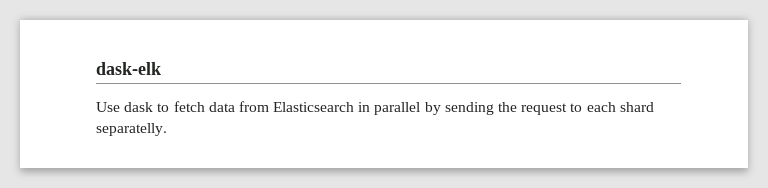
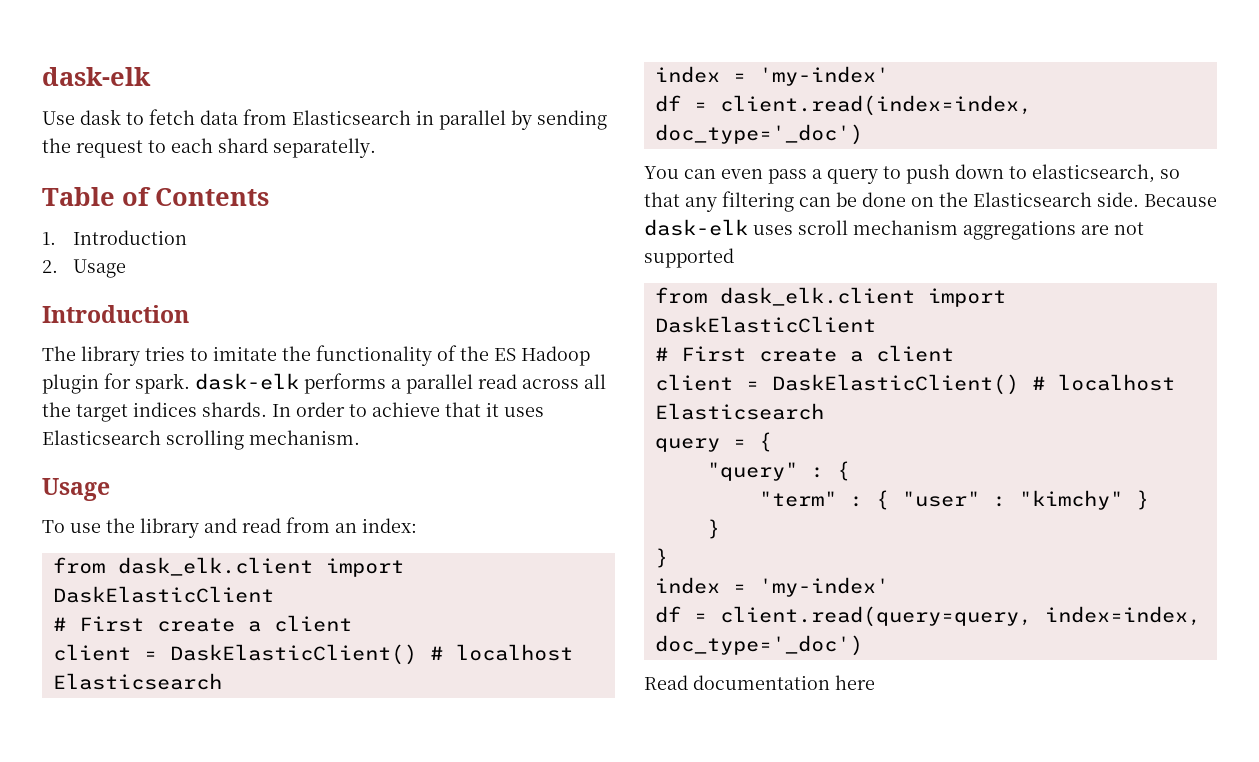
(167, 129) none -> [42,187,269,206] [42,230,188,245] [42,259,127,278] [42,305,189,323] [42,345,590,366] [42,373,606,394] [42,402,544,422] [42,430,360,450] [42,478,110,501] [42,517,417,538] [52,557,404,577] [52,586,274,603] [52,615,352,632] [52,644,573,665] [52,673,222,690] [654,66,889,86] [654,95,1032,116] [654,124,863,145] [644,164,1180,184] [644,191,1217,212] [644,219,1144,240] [644,248,734,268] [654,287,1006,307] [654,316,876,333] [654,345,954,362] [654,374,1175,395] [654,403,824,420] [654,432,772,452] [706,461,850,481] [758,490,1149,510] [706,519,720,539] [654,548,668,568] [654,577,889,597] [654,606,1201,627] [654,635,863,656] [644,675,875,690] // Table of Contents // 1. Introduction // 2. Usage // Introduction // The library tries to imitate the functionality of the ES Hadoop plugin for spark. dask-elk performs a parallel read across all the target indices shards. In order to achieve that it uses Elasticsearch scrolling mechanism. // Usage // To use the library and read from an index: // from dask_elk.client import DaskElasticClient // # First create a client // client = DaskElasticClient() # localhost Elasticsearch // index = 'my-index' // df = client.read(index=index, doc_type='_doc') // You can even pass a query to push down to elasticsearch, so that any filtering can be done on the Elasticsearch side. Because dask-elk uses scroll mechanism aggregations are not supported // from dask_elk.client import DaskElasticClient // # First create a client // client = DaskElasticClient() # localhost Elasticsearch // query = { // "query" : { // "term" : { "user" : "kimchy" } // } // } // index = 'my-index' // df = client.read(query=query, index=index, doc_type='_doc') // Read documentation here

